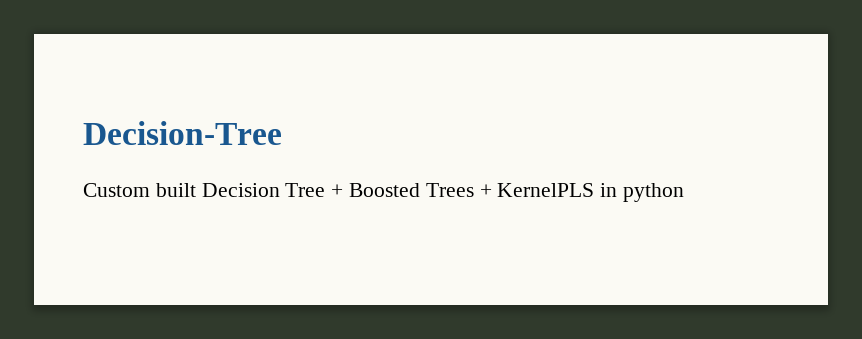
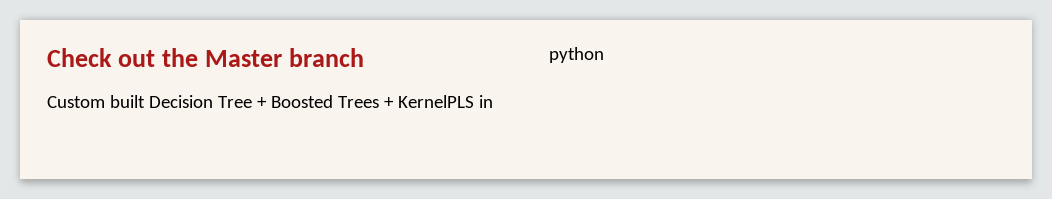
[83,121,282,145] Decision-Tree -> [47,48,365,67] Check out the Master branch

